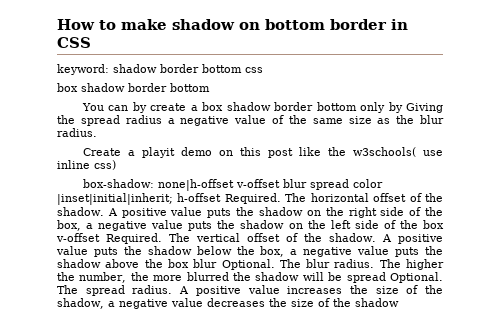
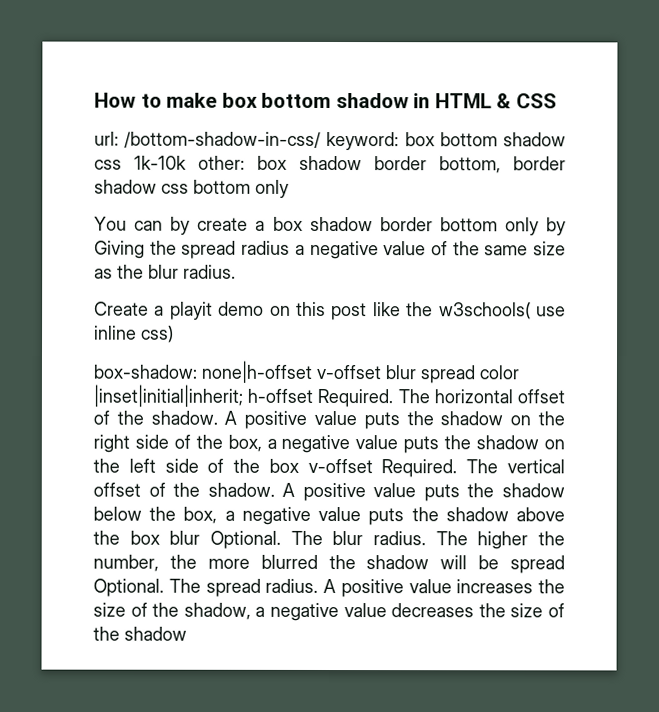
[172,19,408,30] [57,37,91,48] [57,64,263,75] [57,83,210,92] shadow on bottom border in CSS // keyword: shadow border bottom css // box shadow border bottom -> [221,92,557,109] [94,131,566,151] [94,155,566,174] [94,179,289,198] box bottom shadow in HTML & CSS // url: /bottom-shadow-in-css/ keyword: box bottom shadow css 1k-10k other: box shadow border bottom, border shadow css bottom only

